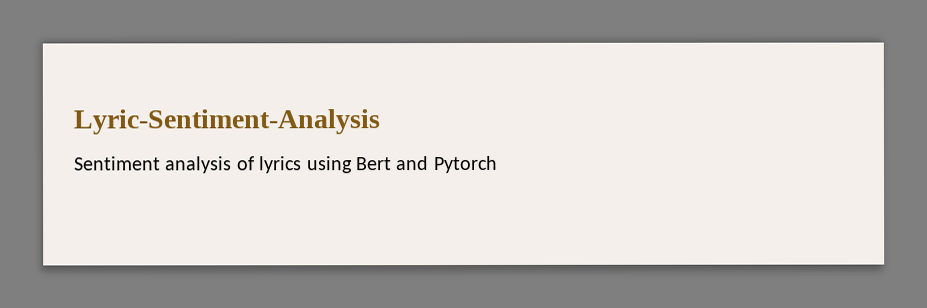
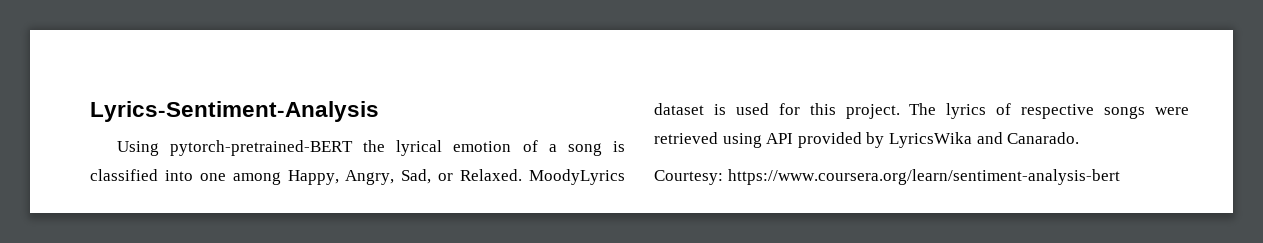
[73,109,380,135] [74,155,498,174] Lyric-Sentiment-Analysis // Sentiment analysis of lyrics using Bert and Pytorch -> [90,101,379,122] [116,140,625,156] [90,169,625,185] [654,103,1189,119] [654,132,1080,148] [654,169,1120,185] Lyrics-Sentiment-Analysis // Using pytorch-pretrained-BERT the lyrical emotion of a song is classified into one among Happy, Angry, Sad, or Relaxed. MoodyLyrics dataset is used for this project. The lyrics of respective songs were retrieved using API provided by LyricsWika and Canarado. // Courtesy: https://www.coursera.org/learn/sentiment-analysis-bert

